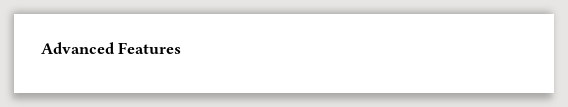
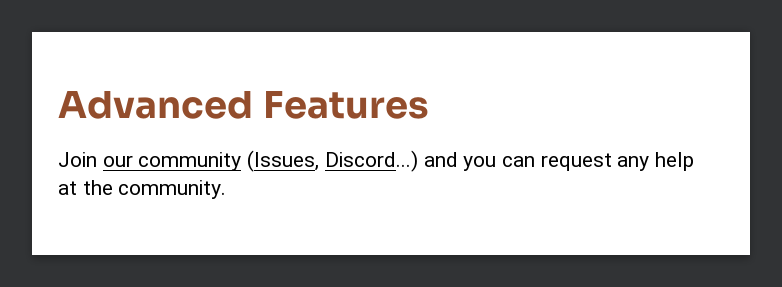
(182, 48) none -> [58,150,694,172] [58,180,227,199] // Join our community (Issues, Discord...) and you can request any help at the community.

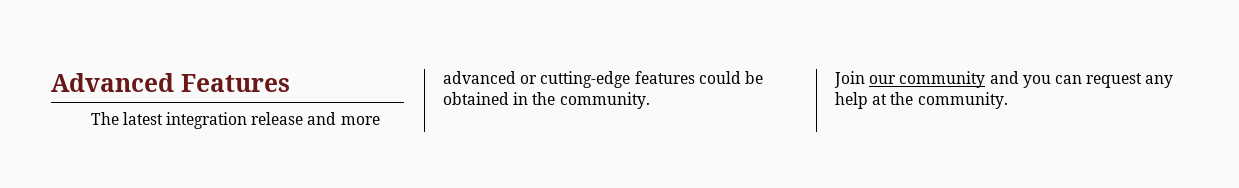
(429, 105) none -> [90,112,380,129] [443,71,763,88] [443,92,650,109] // The latest integration release and more advanced or cutting-edge features could be obtained in the community.
[247,150,418,172] (Issues, Discord...) -> (986, 79) none

